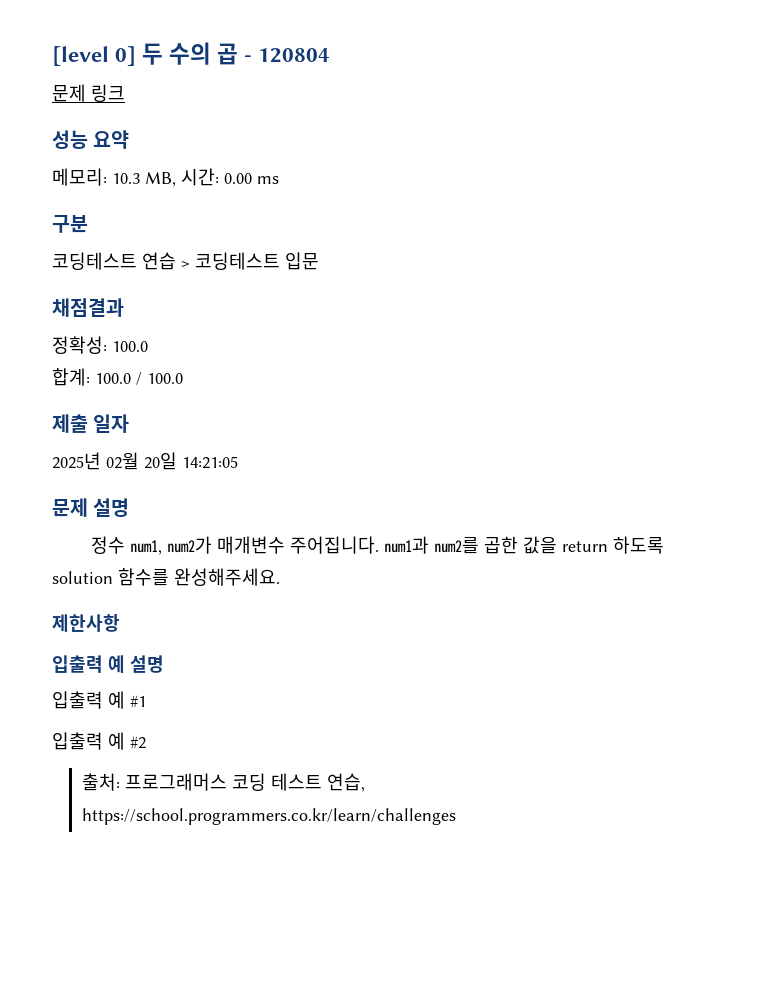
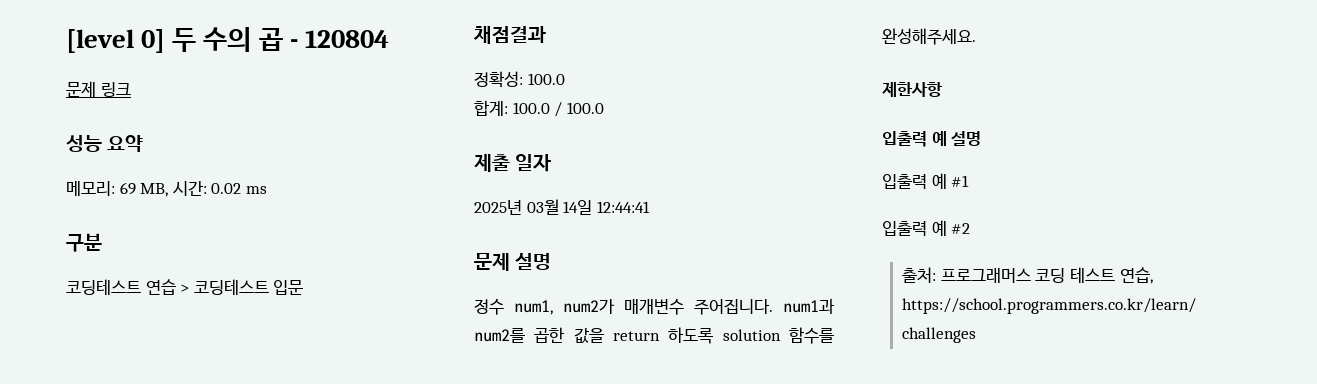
[112,173,140,184] 10.3 -> [119,182,136,195] 69
[224,173,252,184] 0.00 -> [211,183,242,194] 0.02
[106,452,238,470] 02월 20일 14:21:05 -> [526,199,650,215] 03월 14일 12:44:41

